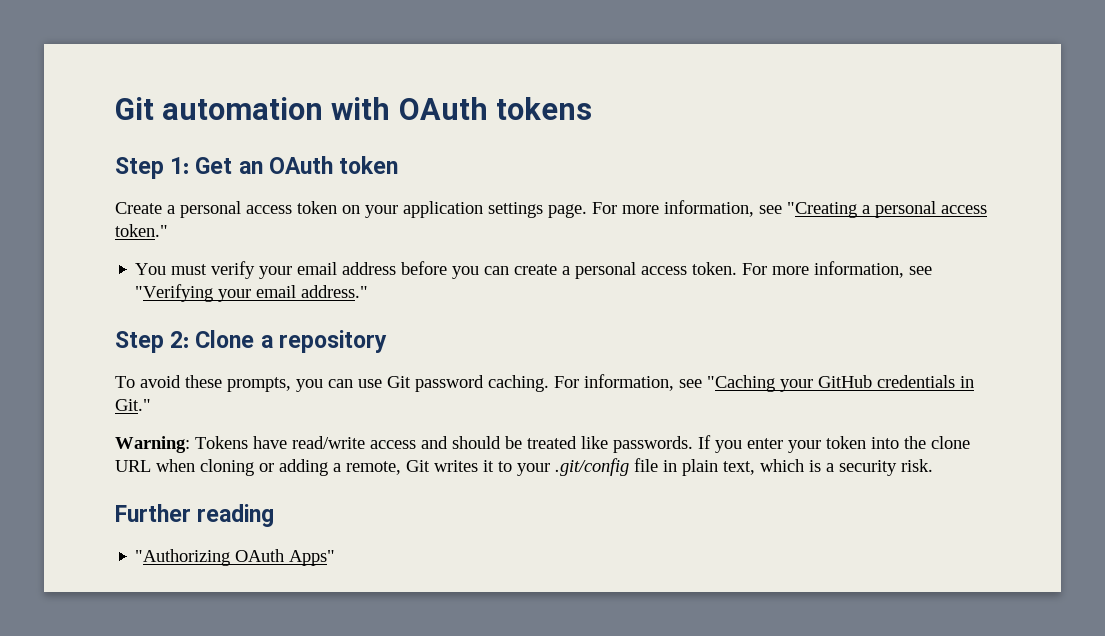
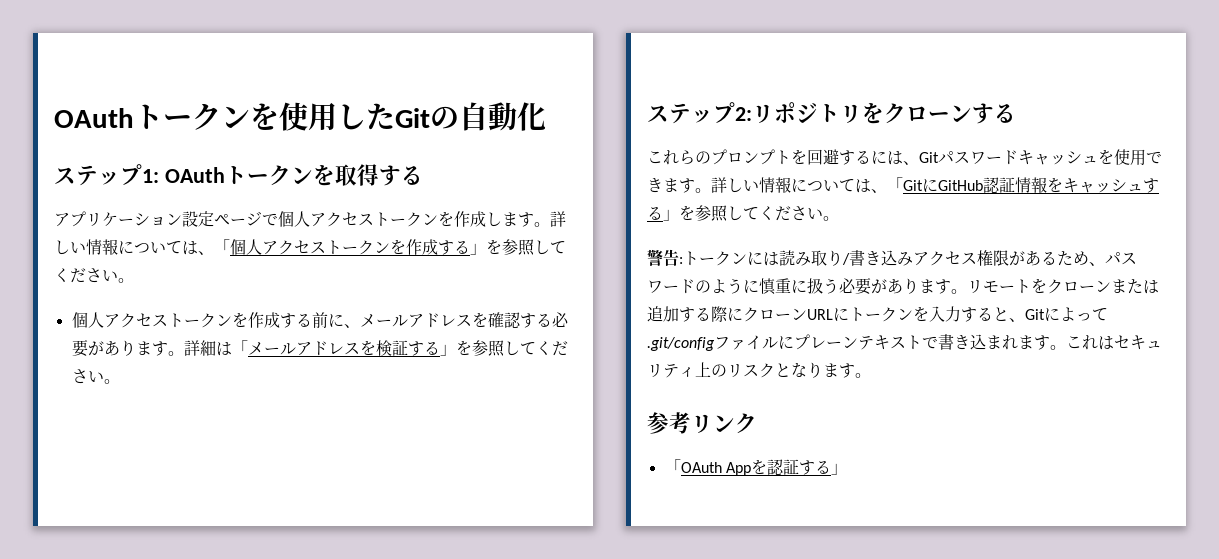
[115,97,592,120] [115,156,399,179] [115,200,987,218] [115,224,168,237] [135,261,933,279] [135,284,369,302] [115,330,387,353] [115,374,974,392] [115,399,151,411] [115,435,970,453] [115,458,933,476] [115,504,275,527] [135,549,336,566] Git automation with OAuth tokens // Step 1: Get an OAuth token // Create a personal access token on your application settings page. For more information, see "Creating a personal access token." // You must verify your email address before you can create a personal access token. For more information, see "Verifying your email address." // Step 2: Clone a repository // To avoid these prompts, you can use Git password caching. For information, see "Caching your GitHub credentials in Git." // Warning: Tokens have read/write access and should be treated like passwords. If you enter your token into the clone URL when cloning or adding a remote, Git writes it to your .git/config file in plain text, which is a security risk. // Further reading // "Authorizing OAuth Apps" -> [54,102,546,131] [54,164,423,186] [54,211,566,227] [54,239,566,256] [54,268,134,283] [71,312,569,328] [71,340,568,357] [71,369,120,384] [647,102,1016,124] [647,149,1162,166] [647,177,1159,193] [647,205,839,222] [647,249,1137,266] [647,278,1159,295] [647,306,1108,322] [647,334,1162,351] [647,362,871,378] [647,412,757,434] [664,459,847,476] OAuthトークンを使用したGitの自動化 // ステップ1: OAuthトークンを取得する // アプリケーション設定ページで個人アクセストークンを作成します。詳しい情報については、「個人アクセストークンを作成する」を参照してください。 // 個人アクセストークンを作成する前に、メールアドレスを確認する必要があります。詳細は「メールアドレスを検証する」を参照してください。 // ステップ2:リポジトリをクローンする // これらのプロンプトを回避するには、Gitパスワードキャッシュを使用できます。詳しい情報については、「GitにGitHub認証情報をキャッシュする」を参照してください。 // 警告:トークンには読み取り/書き込みアクセス権限があるため、パスワードのように慎重に扱う必要があります。リモートをクローンまたは追加する際にクローンURLにトークンを入力すると、Gitによって.git/configファイルにプレーンテキストで書き込まれます。これはセキュリティ上のリスクとなります。 // 参考リンク // 「OAuth Appを認証する」

